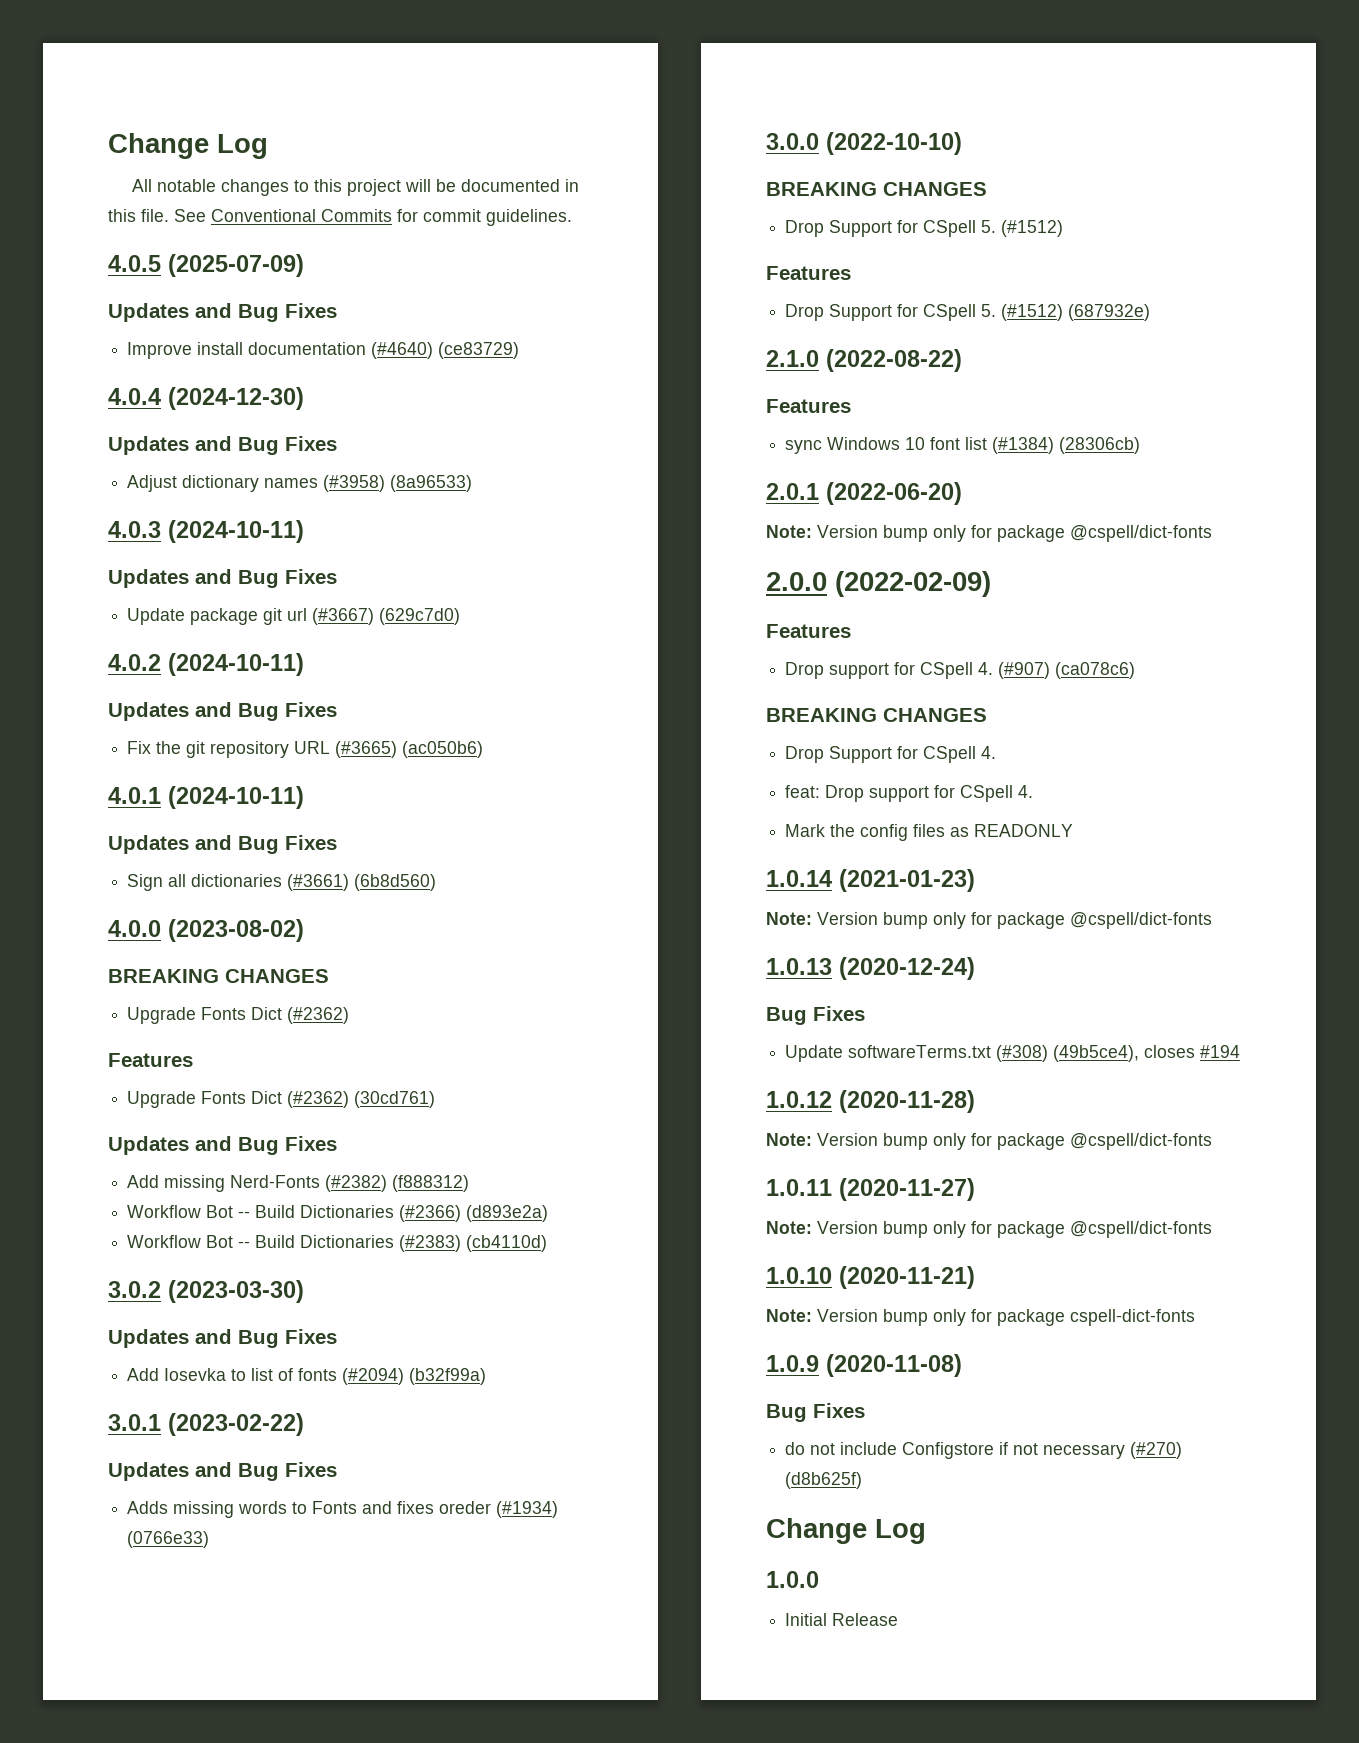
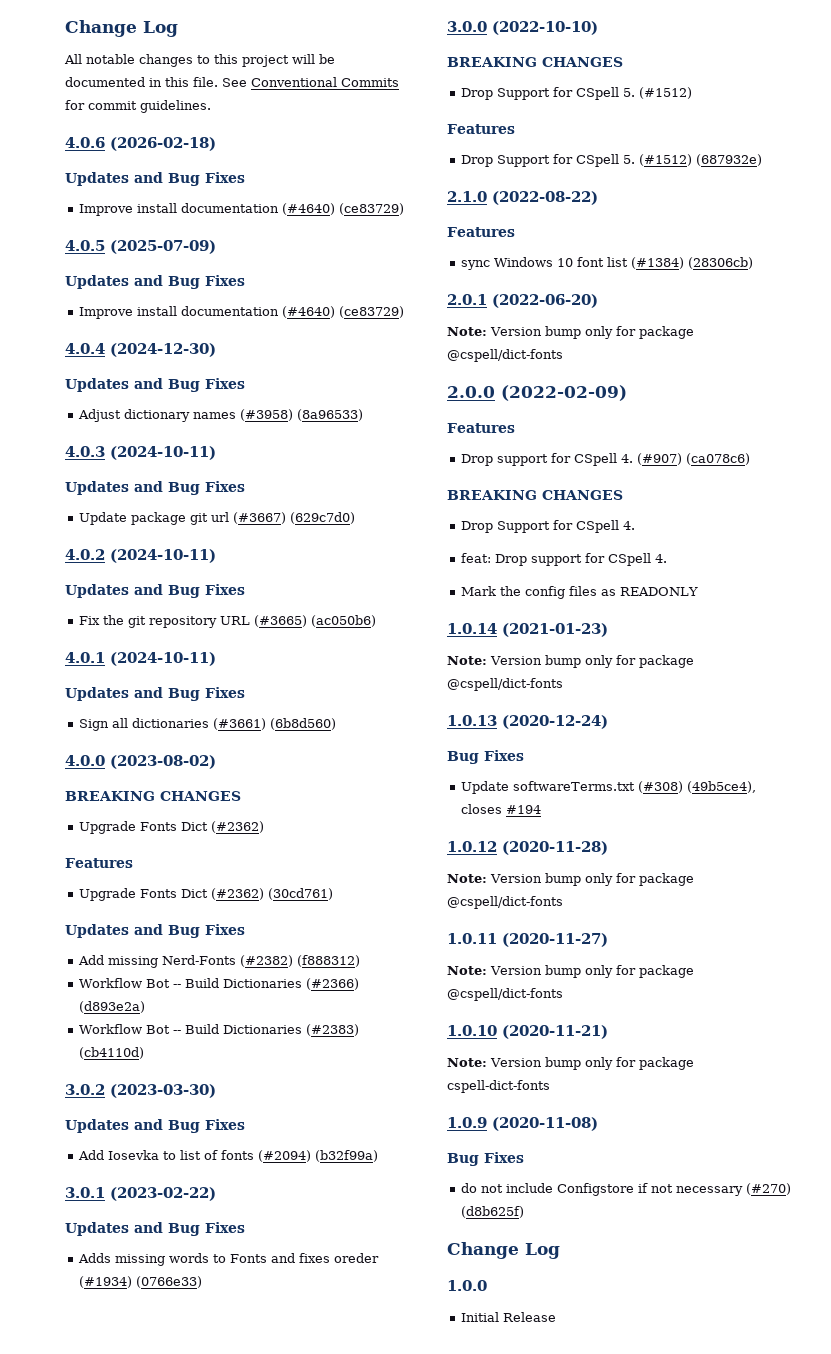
(572, 217) none -> [65,137,216,151] [65,172,245,186] [79,203,405,216] // 4.0.6 (2026-02-18) // Updates and Bug Fixes // Improve install documentation (#4640) (ce83729)

